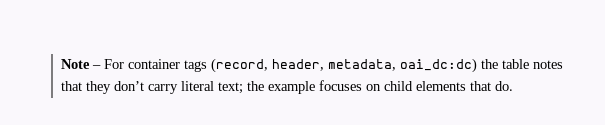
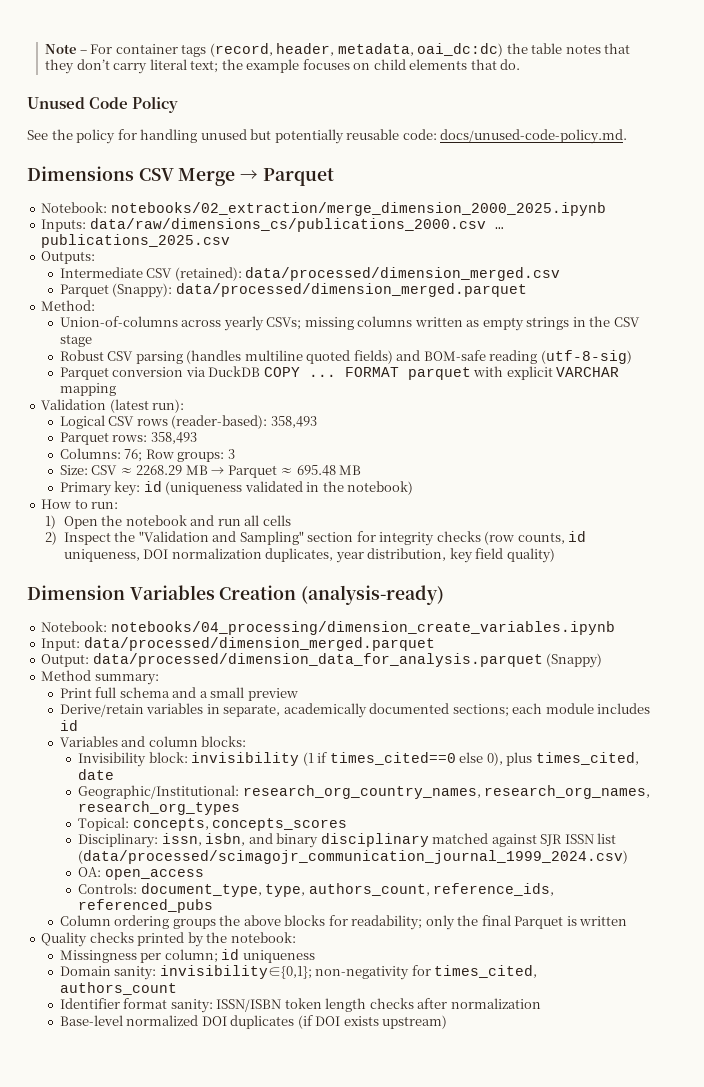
(514, 86) none -> [27,96,179,113] [27,129,628,144] [27,166,334,186] [41,202,606,216] [41,218,504,232] [41,234,231,248] [41,251,96,264] [59,267,561,281] [59,283,527,298] [41,300,96,311] [59,316,640,331] [59,334,92,347] [59,350,632,364] [59,366,620,380] [59,383,116,396] [41,399,185,413] [59,415,317,429] [59,432,197,445] [59,448,235,462] [59,465,362,478] [59,481,414,496] [41,499,119,509] [45,515,291,529] [45,531,587,546] [63,548,555,563] [27,585,445,605] [41,621,615,635] [41,637,435,651] [41,653,603,668] [41,670,159,685] [59,687,298,701] [59,703,651,718] [59,720,78,731] [59,736,247,747] [78,752,639,767] [78,769,115,780] [78,785,651,799] [78,801,241,815] [78,817,348,831] [78,833,617,848] [78,850,629,864] [78,867,204,880] [78,883,555,897] [78,899,214,913] [59,915,628,930] [41,932,296,947] [59,949,315,963] [59,965,538,980] [59,982,177,995] [59,998,541,1013] [59,1015,448,1029] // Unused Code Policy // See the policy for handling unused but potentially reusable code: docs/unused-code-policy.md. // Dimensions CSV Merge → Parquet // Notebook: notebooks/02_extraction/merge_dimension_2000_2025.ipynb // Inputs: data/raw/dimensions_cs/publications_2000.csv … publications_2025.csv // Outputs: // Intermediate CSV (retained): data/processed/dimension_merged.csv // Parquet (Snappy): data/processed/dimension_merged.parquet // Method: // Union-of-columns across yearly CSVs; missing columns written as empty strings in the CSV stage // Robust CSV parsing (handles multiline quoted fields) and BOM-safe reading (utf-8-sig) // Parquet conversion via DuckDB COPY ... FORMAT parquet with explicit VARCHAR mapping // Validation (latest run): // Logical CSV rows (reader-based): 358,493 // Parquet rows: 358,493 // Columns: 76; Row groups: 3 // Size: CSV ≈ 2268.29 MB → Parquet ≈ 695.48 MB // Primary key: id (uniqueness validated in the notebook) // How to run: // 1) Open the notebook and run all cells // 2) Inspect the "Validation and Sampling" section for integrity checks (row counts, id uniqueness, DOI normalization duplicates, year distribution, key field quality) // Dimension Variables Creation (analysis-ready) // Notebook: notebooks/04_processing/dimension_create_variables.ipynb // Input: data/processed/dimension_merged.parquet // Output: data/processed/dimension_data_for_analysis.parquet (Snappy) // Method summary: // Print full schema and a small preview // Derive/retain variables in separate, academically documented sections; each module includes id // Variables and column blocks: // Invisibility block: invisibility (1 if times_cited==0 else 0), plus times_cited, date // Geographic/Institutional: research_org_country_names, research_org_names, research_org_types // Topical: concepts, concepts_scores // Disciplinary: issn, isbn, and binary disciplinary matched against SJR ISSN list (data/processed/scimagojr_communication_journal_1999_2024.csv) // OA: open_access // Controls: document_type, type, authors_count, reference_ids, referenced_pubs // Column ordering groups the above blocks for readability; only the final Parquet is written // Quality checks printed by the notebook: // Missingness per column; id uniqueness // Domain sanity: invisibility∈{0,1}; non-negativity for times_cited, authors_count // Identifier format sanity: ISSN/ISBN token length checks after normalization // Base-level normalized DOI duplicates (if DOI exists upstream)

